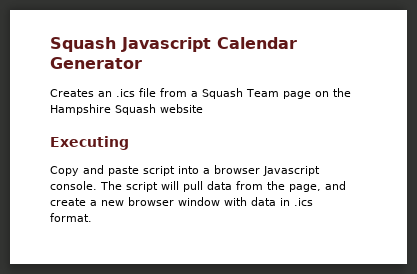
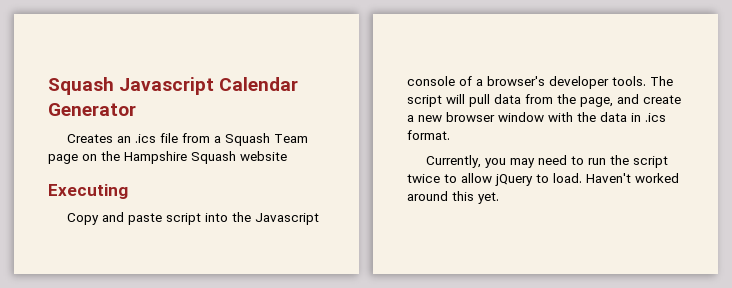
[203,165,320,176] [50,181,97,190] a browser Javascript console. -> [231,212,319,225] [407,76,646,89] the Javascript console of a browser's developer tools.
(247, 201) none -> [577,112,596,122] the
(92, 217) none -> [425,155,668,168] [407,173,679,186] [407,191,499,204] // Currently, you may need to run the script twice to allow jQuery to load. Haven't worked around this yet.

